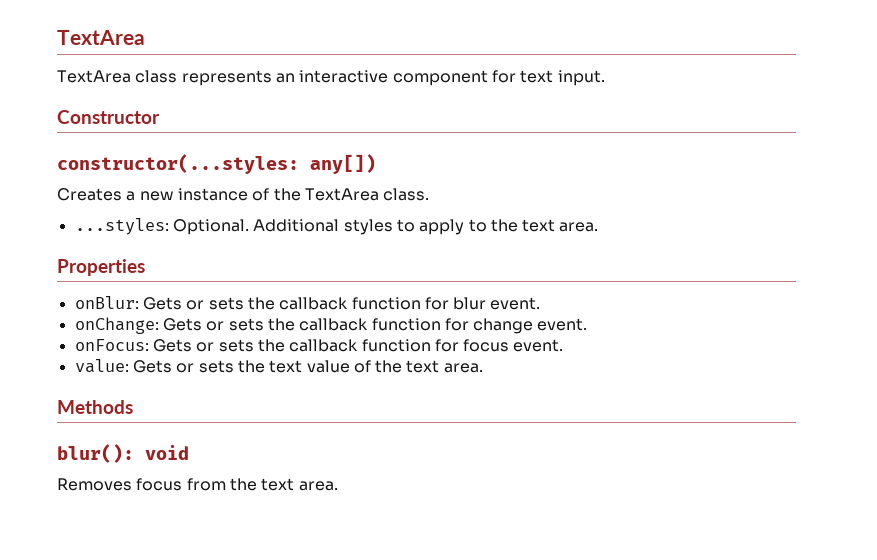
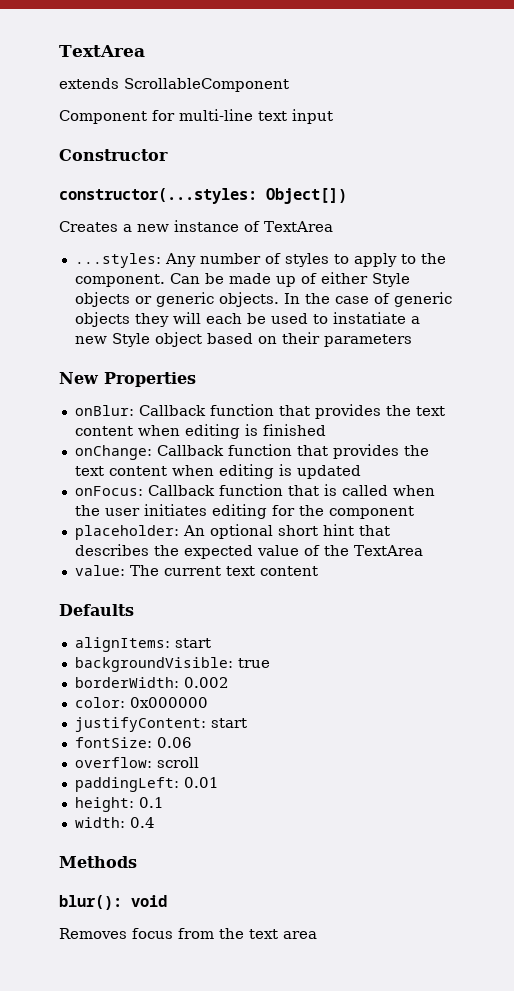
[57,30,145,45] [57,70,605,86] TextArea // TextArea class represents an interactive component for text input. -> [59,45,145,57] [59,78,289,92] [59,109,333,124] TextArea // extends ScrollableComponent // Component for multi-line text input
[310,154,376,174] any[]) -> [266,188,347,204] Object[])
[273,188,430,201] the TextArea class. -> [264,221,333,232] TextArea
[172,219,340,235] Optional. Additional -> [164,253,281,267] Any number of
[522,219,599,232] [57,259,145,276] [74,296,541,310] [74,317,588,334] [74,339,564,352] [74,359,483,373] text area. // Properties // onBlur: Gets or sets the callback function for blur event. // onChange: Gets or sets the callback function for change event. // onFocus: Gets or sets the callback function for focus event. // value: Gets or sets the text value of the text area. -> [74,272,410,287] [74,292,452,307] [74,312,420,327] [74,332,412,347] [59,372,196,387] [74,404,445,419] [74,424,326,439] [74,444,429,460] [74,464,361,479] [74,484,435,496] [74,504,414,519] [74,524,390,540] [74,544,423,559] [74,565,318,576] [59,604,134,616] [74,637,211,652] [74,657,270,672] [74,677,229,688] [74,697,208,708] [74,717,247,732] [74,737,192,748] [74,757,199,768] [74,777,219,792] [74,797,164,812] [74,817,155,828] component. Can be made up of either Style objects or generic objects. In the case of generic objects they will each be used to instatiate a new Style object based on their parameters // New Properties // onBlur: Callback function that provides the text content when editing is finished // onChange: Callback function that provides the text content when editing is updated // onFocus: Callback function that is called when the user initiates editing for the component // placeholder: An optional short hint that describes the expected value of the TextArea // value: The current text content // Defaults // alignItems: start // backgroundVisible: true // borderWidth: 0.002 // color: 0x000000 // justifyContent: start // fontSize: 0.06 // overflow: scroll // paddingLeft: 0.01 // height: 0.1 // width: 0.4
[298,481,338,491] area. -> [283,931,317,939] area

